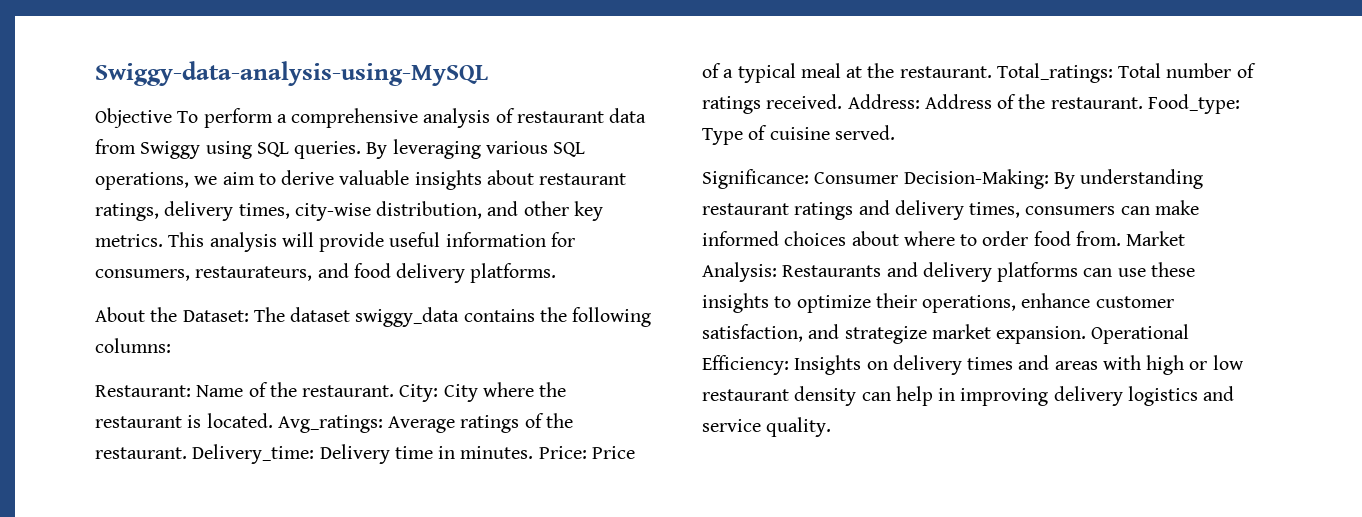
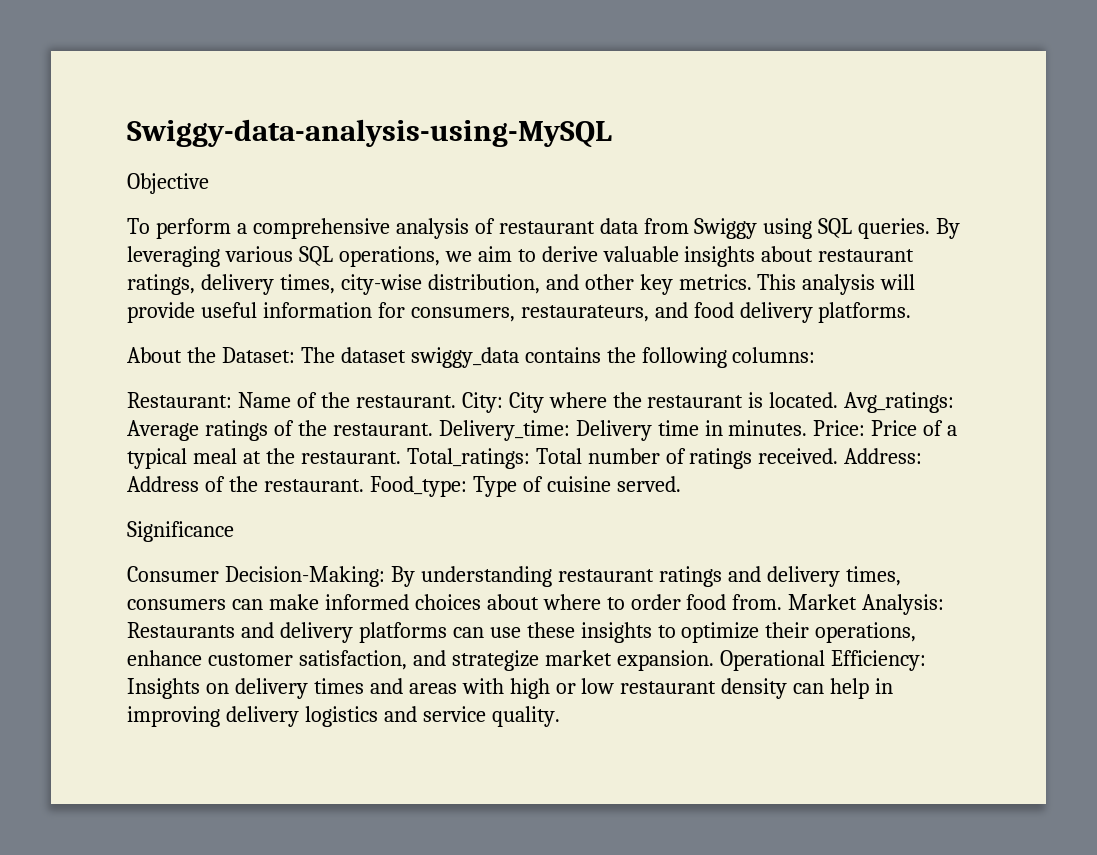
(172, 118) none -> (209, 183) //
[702,169,809,189] Significance: -> [127,521,234,542] Significance //

